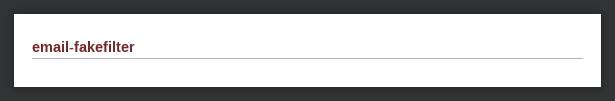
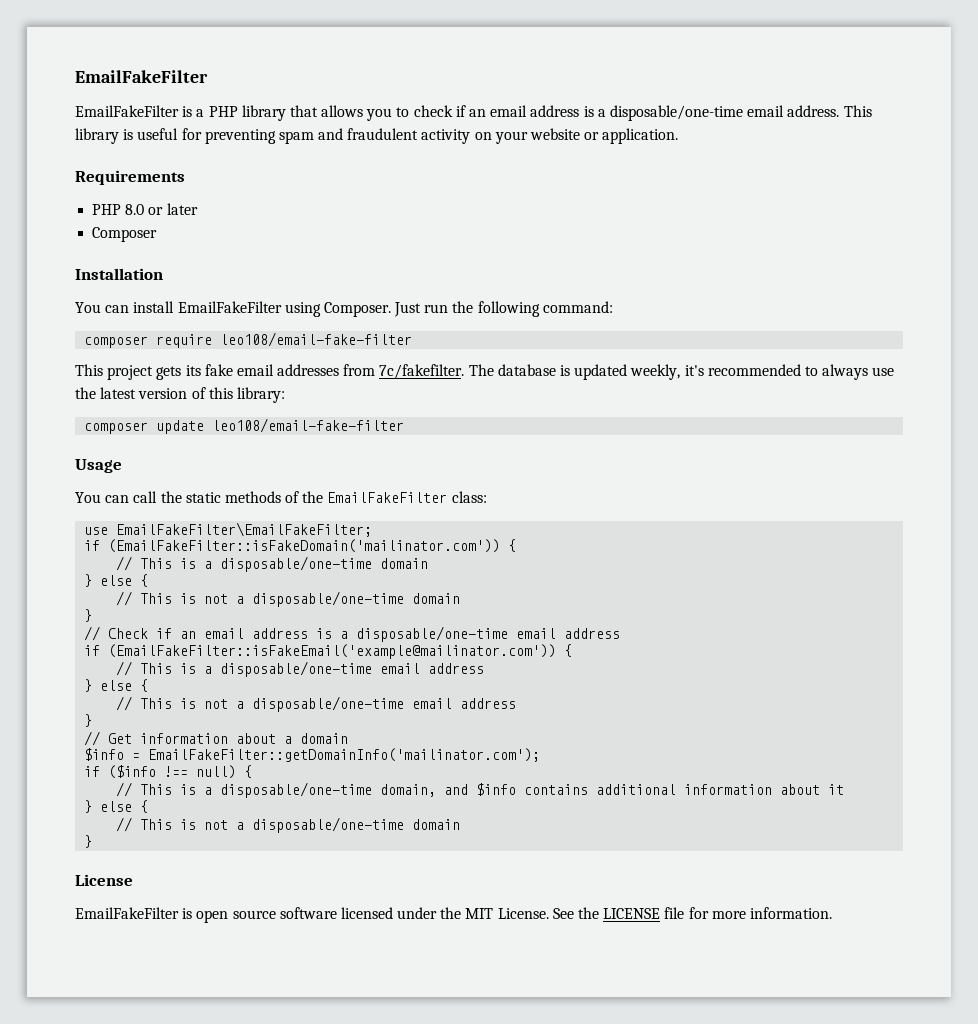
[32,41,135,52] email-fakefilter -> [75,70,208,83] [75,105,872,121] [75,128,679,144] [75,170,185,185] [92,203,198,215] [92,227,158,242] [75,268,163,280] [75,301,613,317] [84,332,413,348] [75,364,895,380] [75,387,285,403] [84,418,405,434] [75,459,122,473] [75,491,487,503] [84,522,373,537] [84,539,517,553] [116,556,429,572] [84,574,149,587] [116,591,461,607] [84,609,93,622] [84,626,621,642] [84,644,573,659] [116,661,485,677] [84,679,149,692] [116,696,517,712] [84,714,93,727] [84,731,349,746] [84,748,541,762] [84,765,253,779] [116,782,845,798] [84,800,149,813] [116,817,461,833] [84,835,93,848] [75,874,133,886] [75,907,832,923] EmailFakeFilter // EmailFakeFilter is a PHP library that allows you to check if an email address is a disposable/one-time email address. This library is useful for preventing spam and fraudulent activity on your website or application. // Requirements // PHP 8.0 or later // Composer // Installation // You can install EmailFakeFilter using Composer. Just run the following command: // composer require leo108/email-fake-filter // This project gets its fake email addresses from 7c/fakefilter. The database is updated weekly, it's recommended to always use the latest version of this library: // composer update leo108/email-fake-filter // Usage // You can call the static methods of the EmailFakeFilter class: // use EmailFakeFilter\EmailFakeFilter; // if (EmailFakeFilter::isFakeDomain('mailinator.com')) { // // This is a disposable/one-time domain // } else { // // This is not a disposable/one-time domain // } // // Check if an email address is a disposable/one-time email address // if (EmailFakeFilter::isFakeEmail('example@mailinator.com')) { // // This is a disposable/one-time email address // } else { // // This is not a disposable/one-time email address // } // // Get information about a domain // $info = EmailFakeFilter::getDomainInfo('mailinator.com'); // if ($info !== null) { // // This is a disposable/one-time domain, and $info contains additional information about it // } else { // // This is not a disposable/one-time domain // } // License // EmailFakeFilter is open source software licensed under the MIT License. See the LICENSE file for more information.

